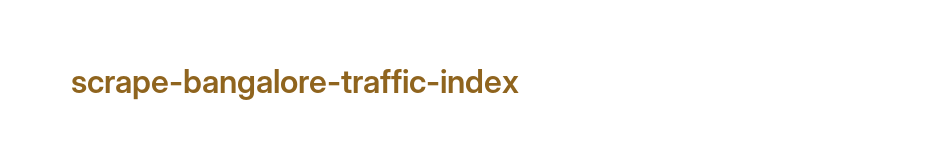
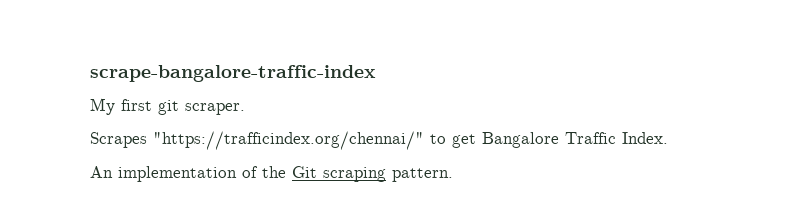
(519, 84) none -> [90,98,245,115] [90,131,668,150] [90,166,453,182] // My first git scraper. // Scrapes "https://trafficindex.org/chennai/" to get Bangalore Traffic Index. // An implementation of the Git scraping pattern.

